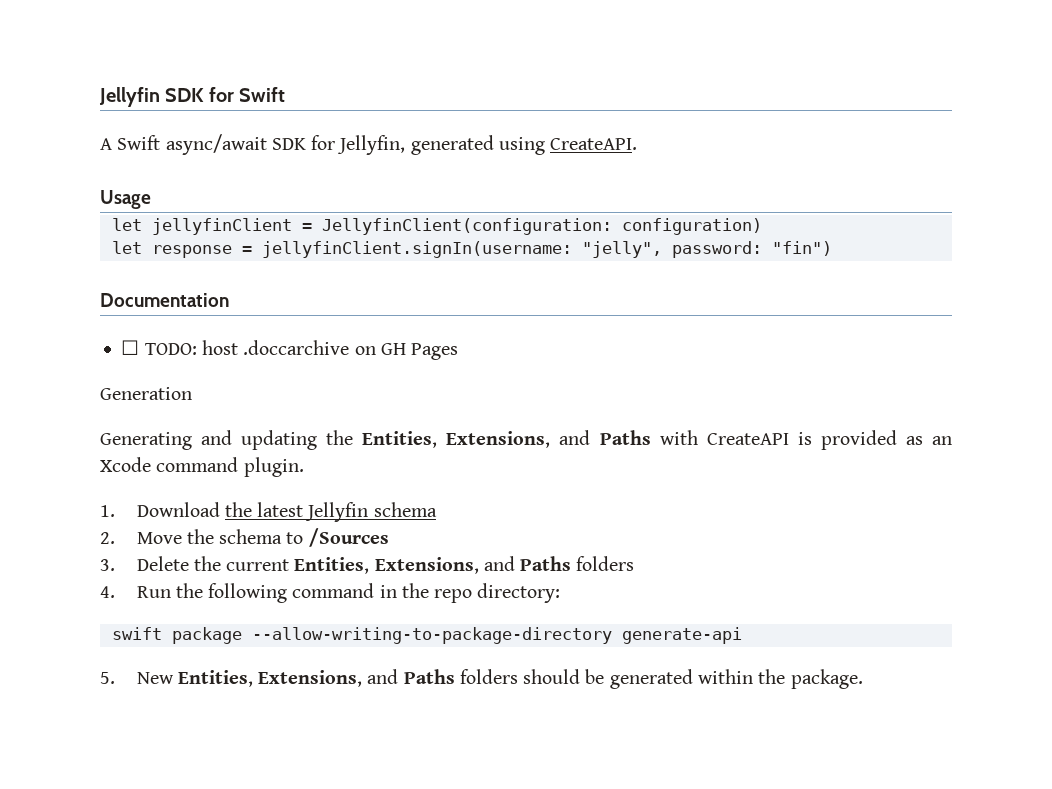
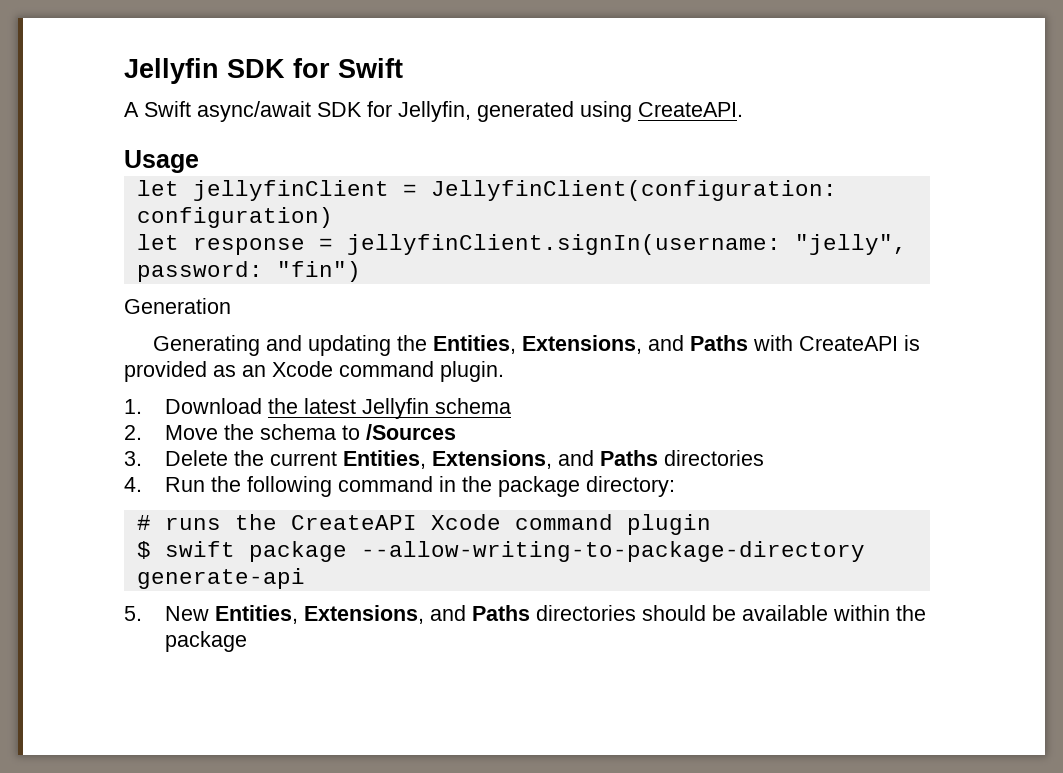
[100,293,229,307] [121,340,459,360] // Documentation // ☐ TODO: host .doccarchive on GH Pages -> (361, 271) none
[576,556,635,571] folders -> [663,450,764,466] directories
[434,589,473,603] repo -> [497,476,580,497] package
(561, 593) none -> [136,514,711,535] [136,541,151,559] # runs the CreateAPI Xcode command plugin // $
[459,669,518,684] folders -> [535,605,636,621] directories
[609,669,693,689] generated -> [741,605,828,621] available
[790,669,863,689] package. -> [164,631,247,652] package

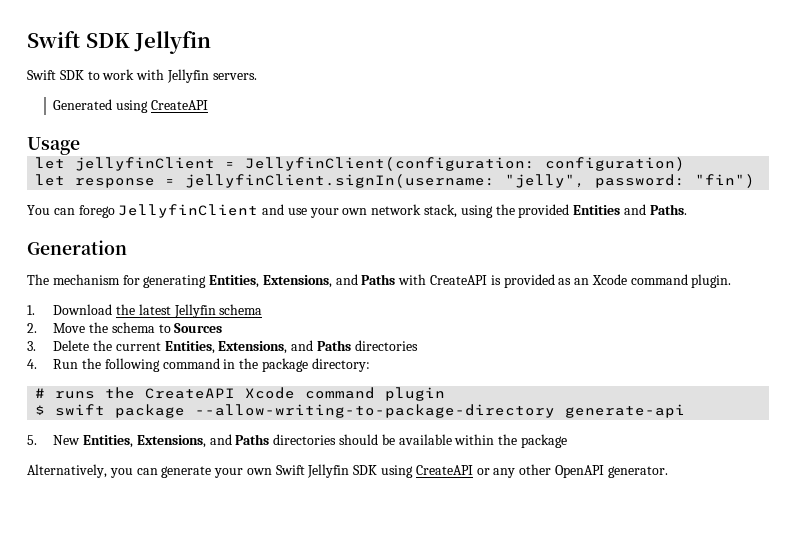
[124,58,403,84] [124,101,743,122] Jellyfin SDK for Swift // A Swift async/await SDK for Jellyfin, generated using CreateAPI. -> [27,31,212,54] [27,69,257,83] [53,99,208,113] Swift SDK Jellyfin // Swift SDK to work with Jellyfin servers. // Generated using CreateAPI
[124,298,231,314] [153,335,428,356] Generation // Generating and updating the -> [27,204,687,218] [27,240,127,255] [27,274,207,288] You can forego JellyfinClient and use your own network stack, using the provided Entities and Paths. // Generation // The mechanism for generating
[365,424,456,440] /Sources -> [174,323,223,333] Sources
(247, 641) none -> [27,464,668,478] // Alternatively, you can generate your own Swift Jellyfin SDK using CreateAPI or any other OpenAPI generator.

